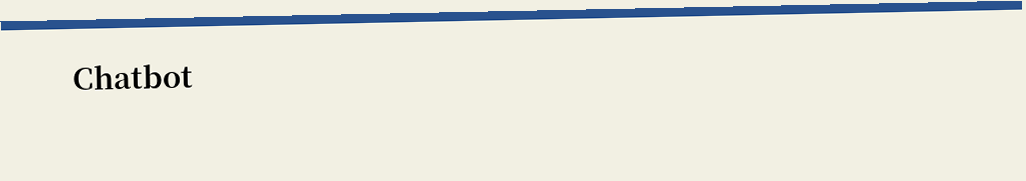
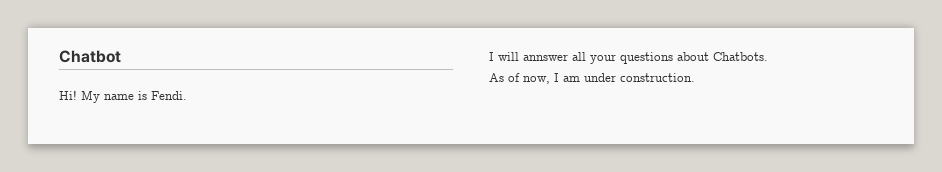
(193, 76) none -> [59,90,187,103] [489,52,768,64] [489,73,695,84] // Hi! My name is Fendi. // I will annswer all your questions about Chatbots. // As of now, I am under construction.

